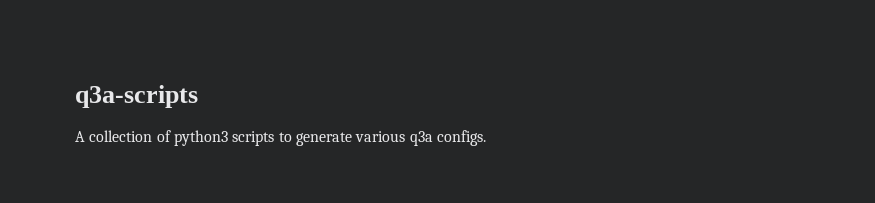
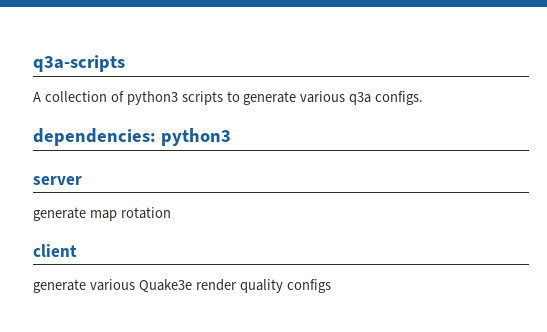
(486, 138) none -> [33,128,231,146] [33,176,82,185] [33,207,171,221] [33,244,77,257] [33,279,331,293] // dependencies: python3 // server // generate map rotation // client // generate various Quake3e render quality configs

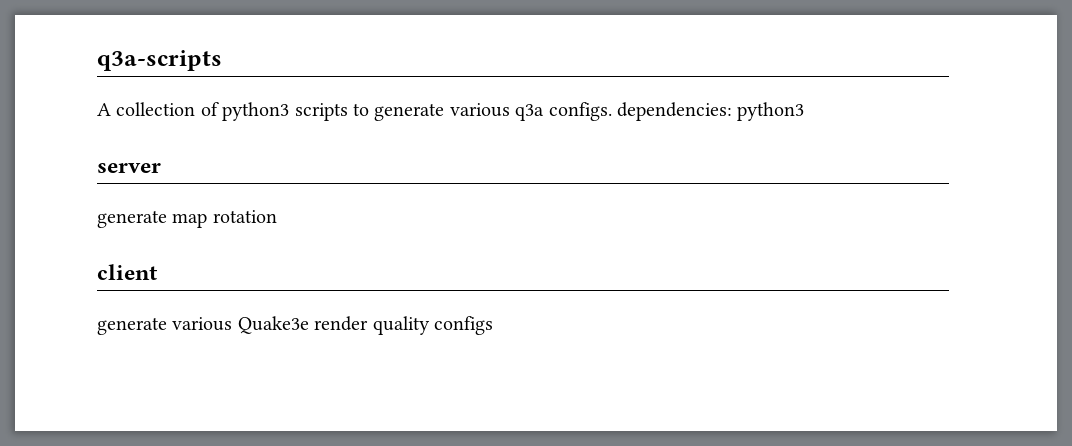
(424, 98) // -> (612, 111) none

